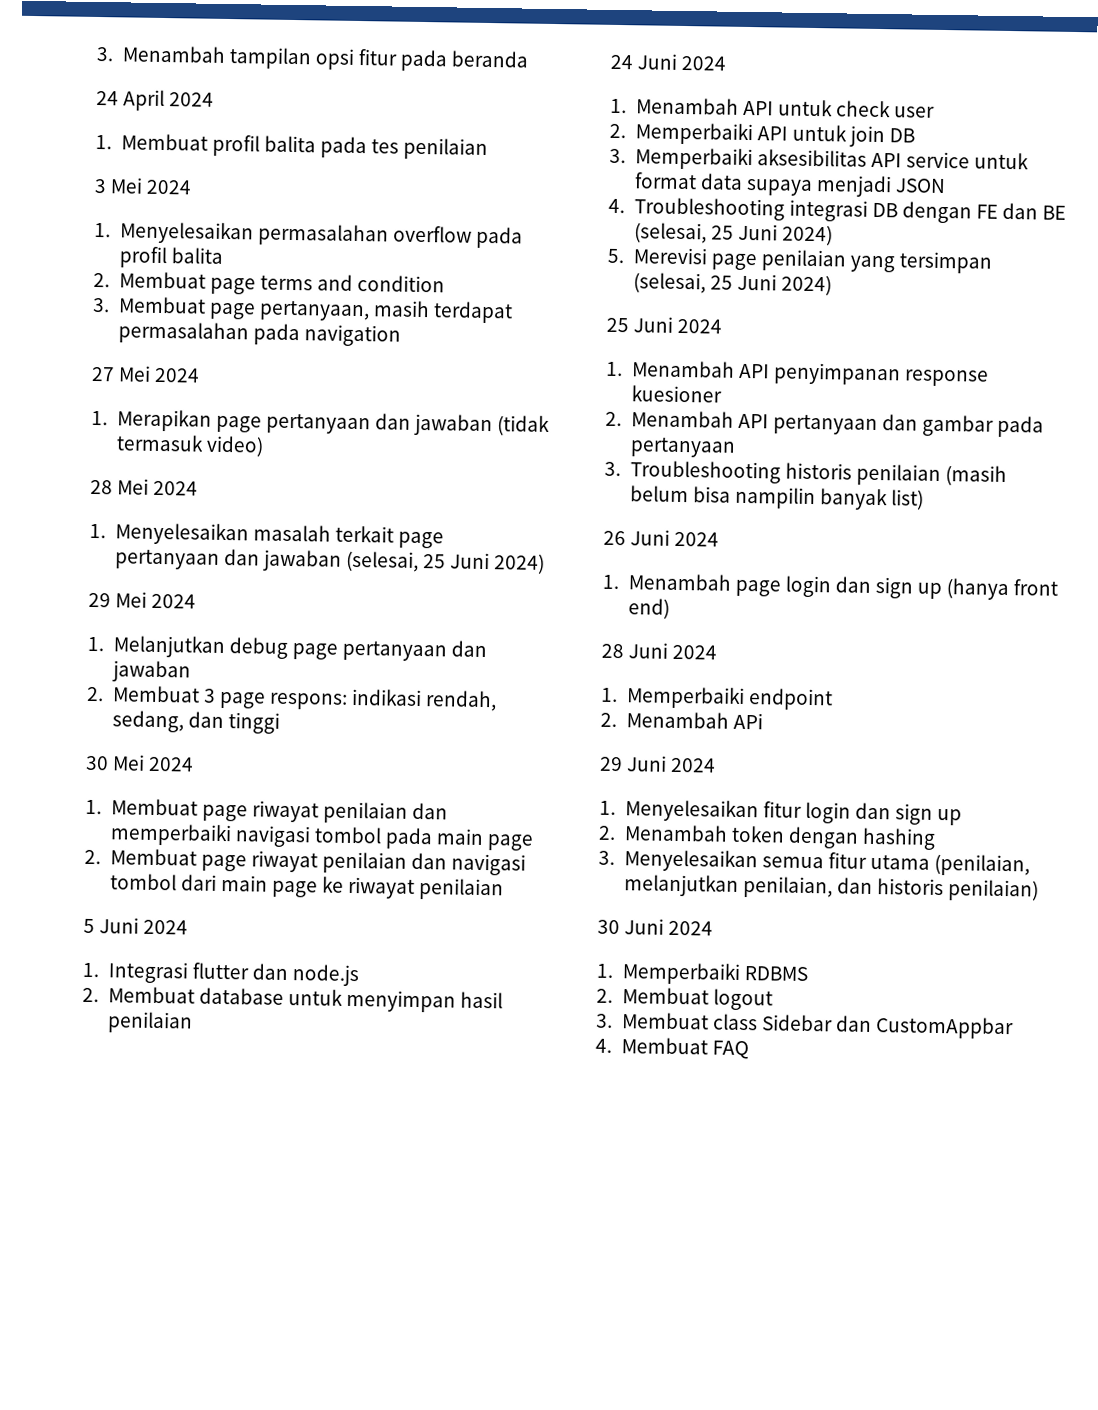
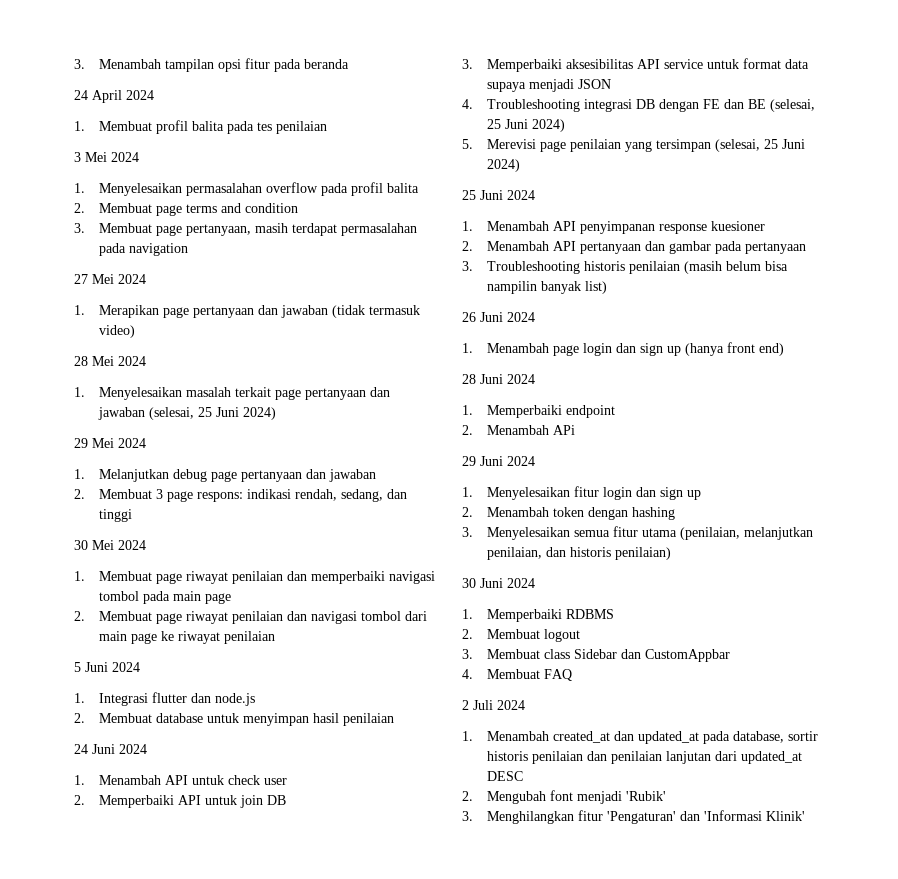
(749, 1050) none -> [462,700,525,710] [462,731,819,744] [487,751,803,764] [487,771,524,781] [462,790,667,804] [462,810,806,824] // 2 Juli 2024 // 1. Menambah created_at dan updated_at pada database, sortir historis penilaian dan penilaian lanjutan dari updated_at DESC // 2. Mengubah font menjadi 'Rubik' // 3. Menghilangkan fitur 'Pengaturan' dan 'Informasi Klinik'

